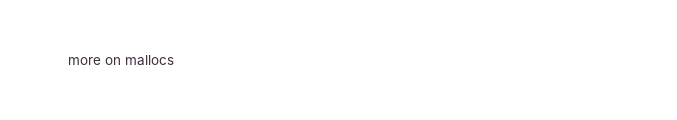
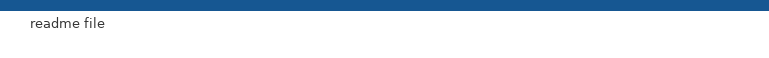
[68,55,174,66] more on mallocs -> [30,17,105,28] readme file

